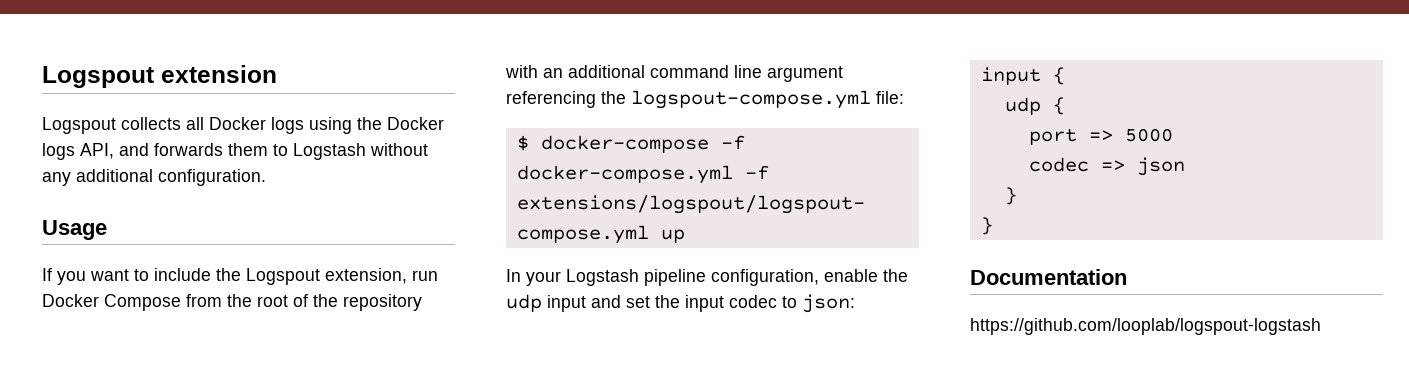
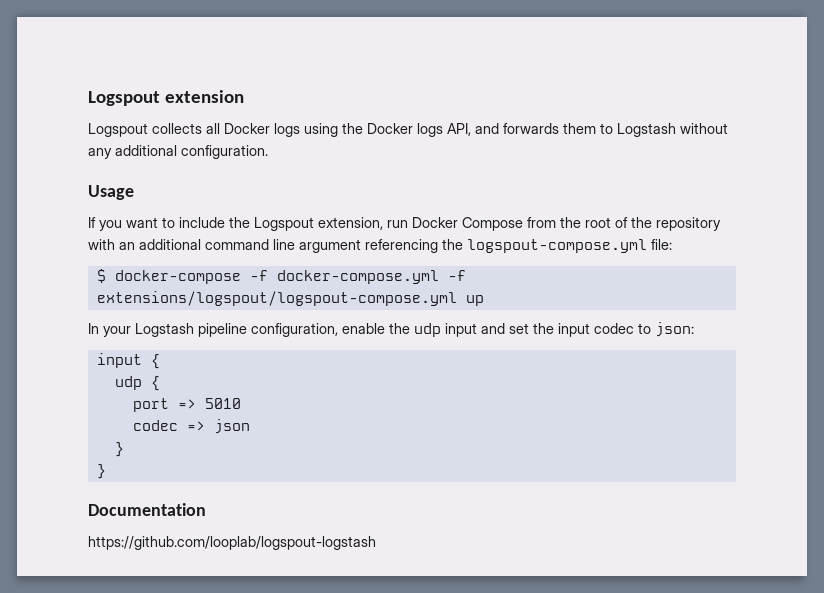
[1124,128,1173,142] 5000 -> [204,398,241,409] 5010

